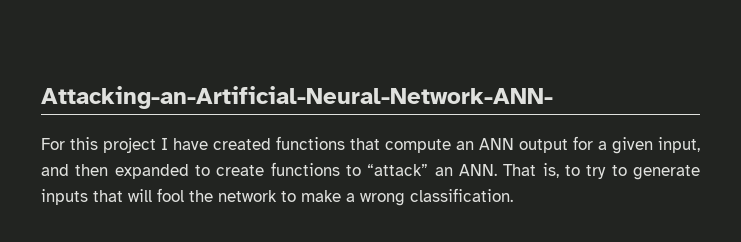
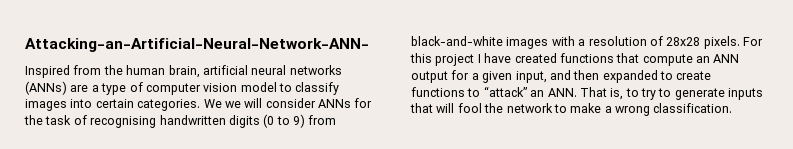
(553, 97) none -> [25,65,342,78] [25,81,340,95] [25,98,373,111] [24,114,337,128] [411,36,740,49] Inspired from the human brain, artificial neural networks (ANNs) are a type of computer vision model to classify images into certain categories. We we will consider ANNs for the task of recognising handwritten digits (0 to 9) from black-and-white images with a resolution of 28x28 pixels.

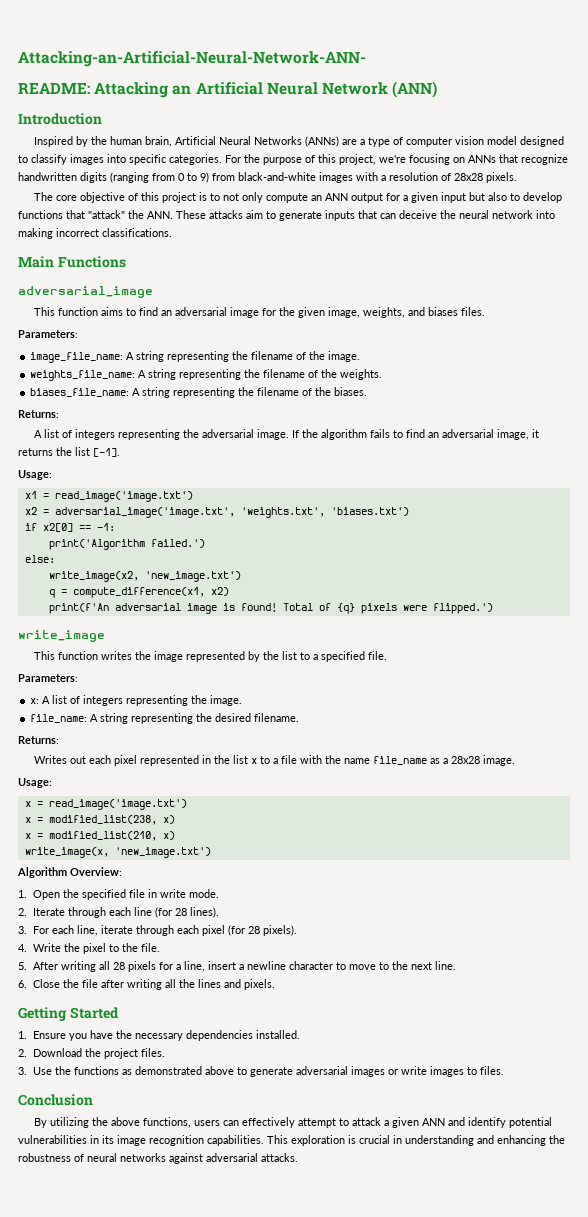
(369, 45) none -> [18,81,438,98] [18,113,102,125] // README: Attacking an Artificial Neural Network (ANN) // Introduction
[73,65,102,75] from -> [76,136,89,147] by
[202,65,342,75] artificial neural networks -> [175,136,303,145] Artificial Neural Networks
(277, 87) none -> [520,136,565,147] designed
[95,98,373,111] [24,114,275,128] certain categories. We we will consider ANNs for the task of recognising handwritten digits (0 -> [129,154,568,165] [18,172,185,183] specific categories. For the purpose of this project, we're focusing on ANNs that recognize handwritten digits (ranging from 0
[743,37,763,46] [410,53,640,66] For this project I have created functions that -> [34,192,264,203] // The core objective of this project is to not only
[515,70,712,83] [411,86,764,100] [410,103,733,116] input, and then expanded to create functions to “attack” an ANN. That is, to try to generate inputs that will fool the network to make a wrong classification. -> [441,192,563,203] [18,210,555,221] [18,228,172,239] [18,256,126,268] [18,286,153,298] [34,307,486,318] [18,330,78,338] [30,351,361,363] [30,369,383,381] [30,387,368,398] [18,410,59,418] [34,429,540,440] [18,447,120,457] [18,470,52,480] [24,491,193,502] [24,507,409,518] [24,523,115,532] [48,539,205,550] [24,555,55,563] [48,571,241,582] [48,587,229,598] [48,603,493,614] [18,630,105,642] [34,651,388,662] [18,674,78,682] [30,695,243,706] [30,713,300,724] [18,736,59,744] [34,755,516,766] [18,778,52,788] [24,799,187,810] [24,815,175,825] [24,831,175,841] [24,847,211,858] [17,867,122,878] [18,889,219,900] [18,907,219,918] [18,925,297,936] [18,943,160,954] [18,961,456,972] [18,979,275,990] [18,1007,119,1021] [18,1030,300,1041] [18,1048,165,1059] [18,1066,504,1077] [18,1094,93,1106] [34,1117,553,1128] [18,1135,565,1146] [18,1153,298,1164] input but also to develop functions that "attack" the ANN. These attacks aim to generate inputs that can deceive the neural network into making incorrect classifications. // Main Functions // adversarial_image // This function aims to find an adversarial image for the given image, weights, and biases files. // Parameters: // image_file_name: A string representing the filename of the image. // weights_file_name: A string representing the filename of the weights. // biases_file_name: A string representing the filename of the biases. // Returns: // A list of integers representing the adversarial image. If the algorithm fails to find an adversarial image, it returns the list [-1]. // Usage: // x1 = read_image('image.txt') // x2 = adversarial_image('image.txt', 'weights.txt', 'biases.txt') // if x2[0] == -1: // print('Algorithm failed.') // else: // write_image(x2, 'new_image.txt') // q = compute_difference(x1, x2) // print(f'An adversarial image is found! Total of {q} pixels were flipped.') // write_image // This function writes the image represented by the list to a specified file. // Parameters: // x: A list of integers representing the image. // file_name: A string representing the desired filename. // Returns: // Writes out each pixel represented in the list x to a file with the name file_name as a 28x28 image. // Usage: // x = read_image('image.txt') // x = modified_list(238, x) // x = modified_list(210, x) // write_image(x, 'new_image.txt') // Algorithm Overview: // 1. Open the specified file in write mode. // 2. Iterate through each line (for 28 lines). // 3. For each line, iterate through each pixel (for 28 pixels). // 4. Write the pixel to the file. // 5. After writing all 28 pixels for a line, insert a newline character to move to the next line. // 6. Close the file after writing all the lines and pixels. // Getting Started // 1. Ensure you have the necessary dependencies installed. // 2. Download the project files. // 3. Use the functions as demonstrated above to generate adversarial images or write images to files. // Conclusion // By utilizing the above functions, users can effectively attempt to attack a given ANN and identify potential vulnerabilities in its image recognition capabilities. This exploration is crucial in understanding and enhancing the robustness of neural networks against adversarial attacks.

